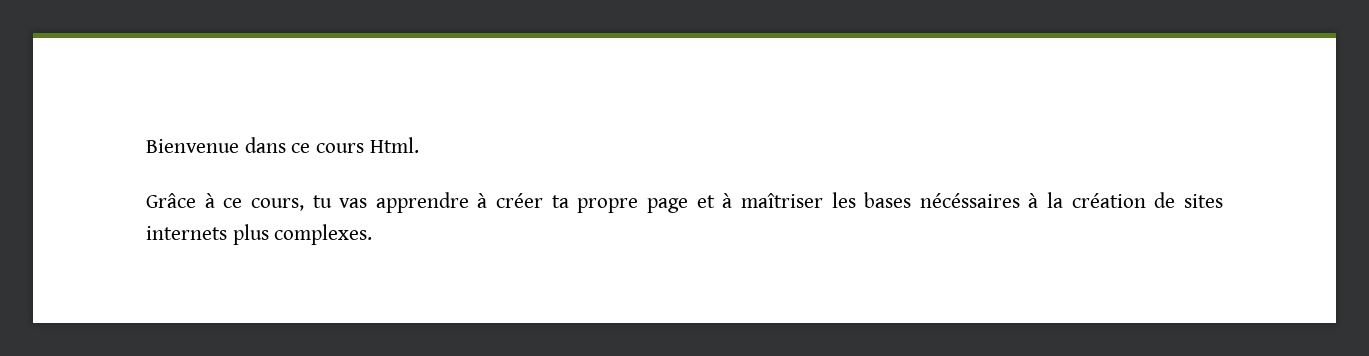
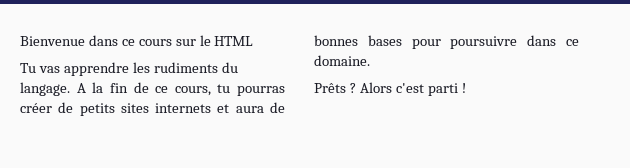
[369,137,419,153] [146,192,1223,213] [146,224,373,245] Html. // Grâce à ce cours, tu vas apprendre à créer ta propre page et à maîtriser les bases nécéssaires à la création de sites internets plus complexes. -> [175,35,254,46] [20,62,238,76] [20,82,285,96] [20,102,285,116] [314,35,579,49] [314,55,370,66] [314,82,466,96] sur le HTML // Tu vas apprendre les rudiments du langage. A la fin de ce cours, tu pourras créer de petits sites internets et aura de bonnes bases pour poursuivre dans ce domaine. // Prêts ? Alors c'est parti !

